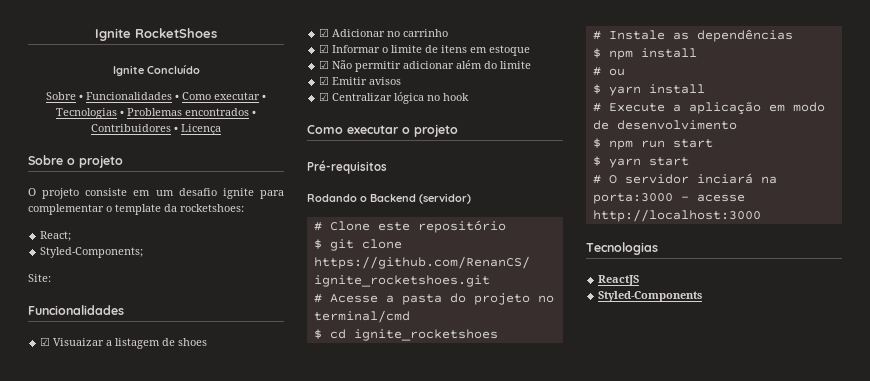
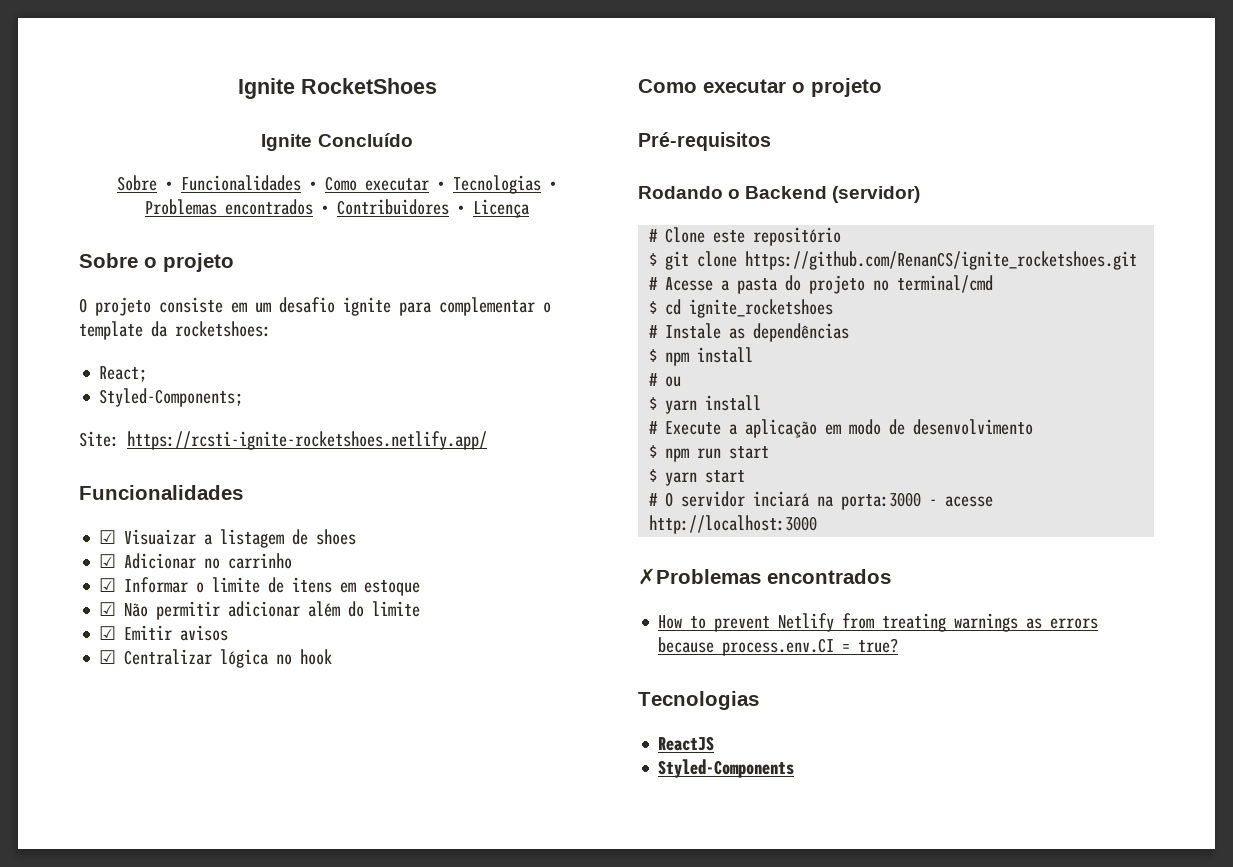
(51, 278) none -> [127,431,487,450] https://rcsti-ignite-rocketshoes.netlify.app/
(761, 215) none -> [638,568,891,585] [658,613,1099,632] [658,637,899,656] // ✗Problemas encontrados // How to prevent Netlify from treating warnings as errors because process.env.CI = true?

